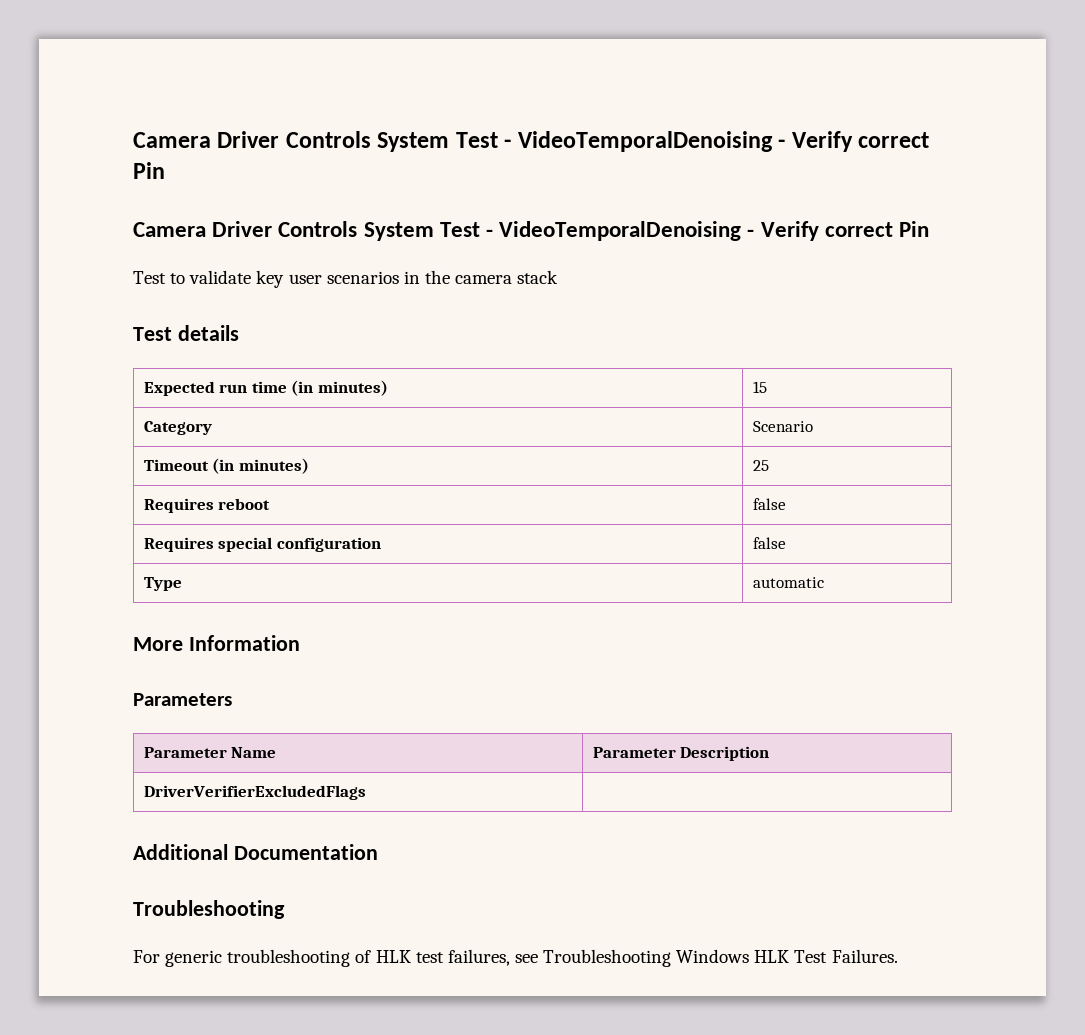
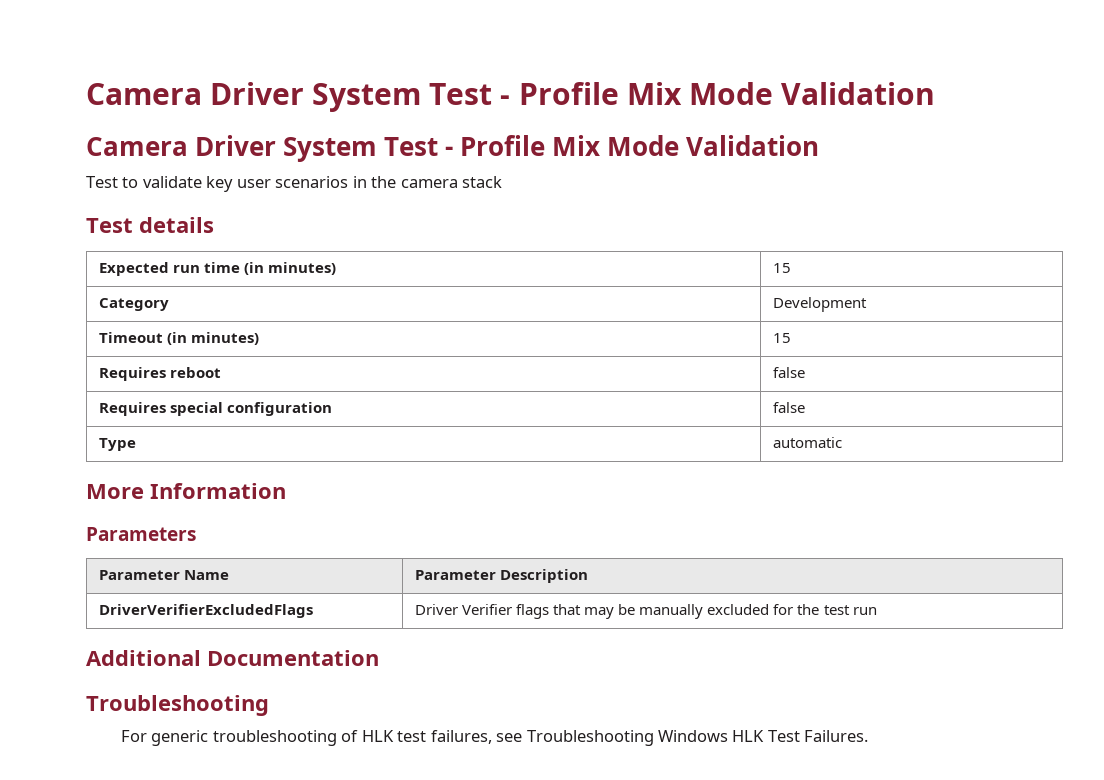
[133,131,930,152] [133,162,165,179] [133,221,930,241] Camera Driver Controls System Test - VideoTemporalDenoising - Verify correct Pin // Camera Driver Controls System Test - VideoTemporalDenoising - Verify correct Pin -> [86,82,935,112] [86,135,820,162] Camera Driver System Test - Profile Mix Mode Validation // Camera Driver System Test - Profile Mix Mode Validation
[752,421,813,432] Scenario -> [773,297,868,312] Development
[752,460,769,471] 25 -> [773,333,792,343] 15
(366, 792) none -> [415,604,877,619] Driver Verifier flags that may be manually excluded for the test run

